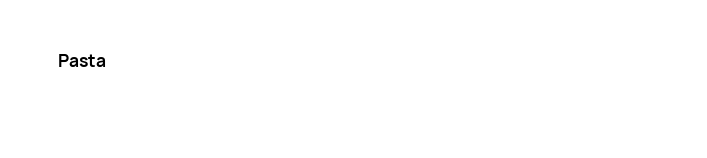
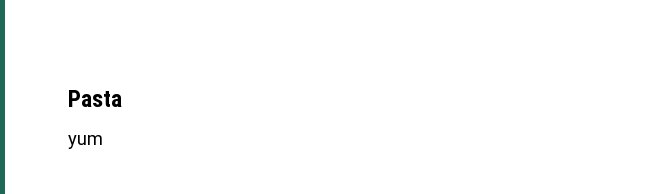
(106, 60) none -> [68,135,103,149] // yum

